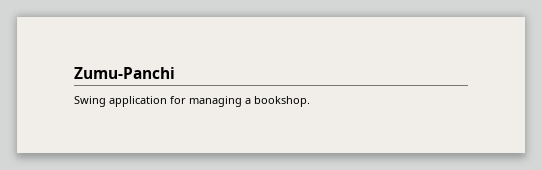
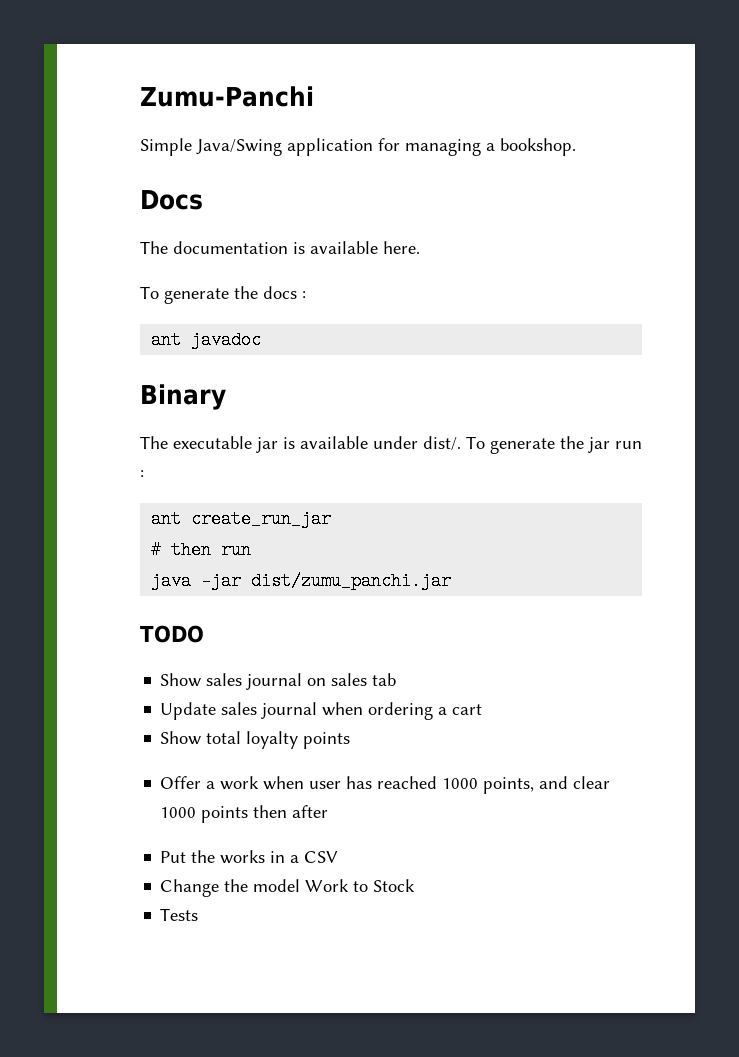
[74,96,106,107] Swing -> [140,138,282,156] Simple Java/Swing
(310, 101) none -> [140,190,203,210] [140,241,420,254] [140,286,306,304] [151,331,262,349] [140,384,226,410] [140,436,642,454] [140,470,144,478] [151,510,332,528] [151,541,252,559] [151,572,452,590] [140,625,204,643] [160,673,397,690] [160,702,483,720] [160,731,351,749] [160,776,611,794] [160,805,329,823] [160,850,339,864] [160,879,416,897] [160,908,199,921] // Docs // The documentation is available here. // To generate the docs : // ant javadoc // Binary // The executable jar is available under dist/. To generate the jar run : // ant create_run_jar // # then run // java -jar dist/zumu_panchi.jar // TODO // Show sales journal on sales tab // Update sales journal when ordering a cart // Show total loyalty points // Offer a work when user has reached 1000 points, and clear 1000 points then after // Put the works in a CSV // Change the model Work to Stock // Tests

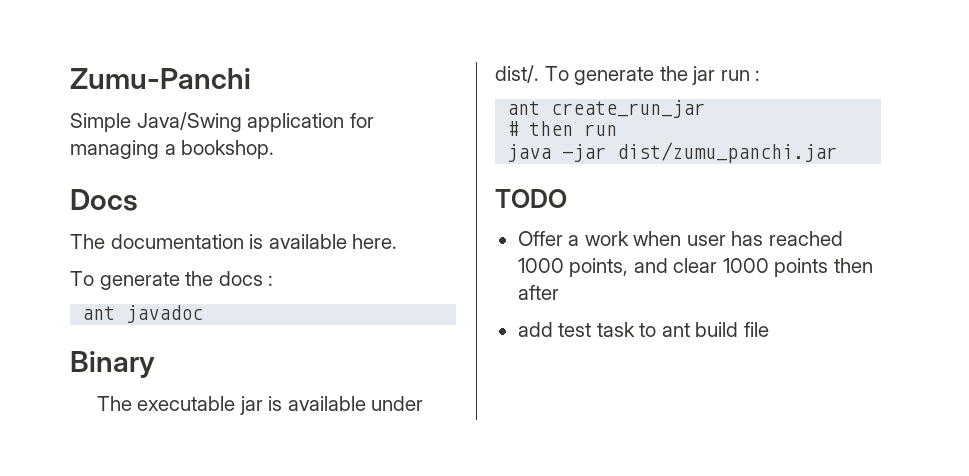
[160,673,397,690] [160,702,483,720] [160,731,351,749] // Show sales journal on sales tab // Update sales journal when ordering a cart // Show total loyalty points -> (567, 198) none
[160,850,339,864] [160,879,416,897] [160,908,199,921] Put the works in a CSV // Change the model Work to Stock // Tests -> [517,322,769,337] add test task to ant build file

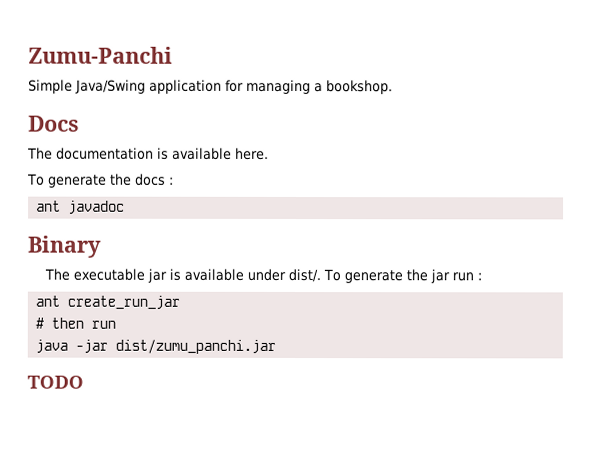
[517,231,843,246] [517,258,873,277] [517,285,559,300] [517,322,769,337] // Offer a work when user has reached 1000 points, and clear 1000 points then after // add test task to ant build file -> (84, 382) none

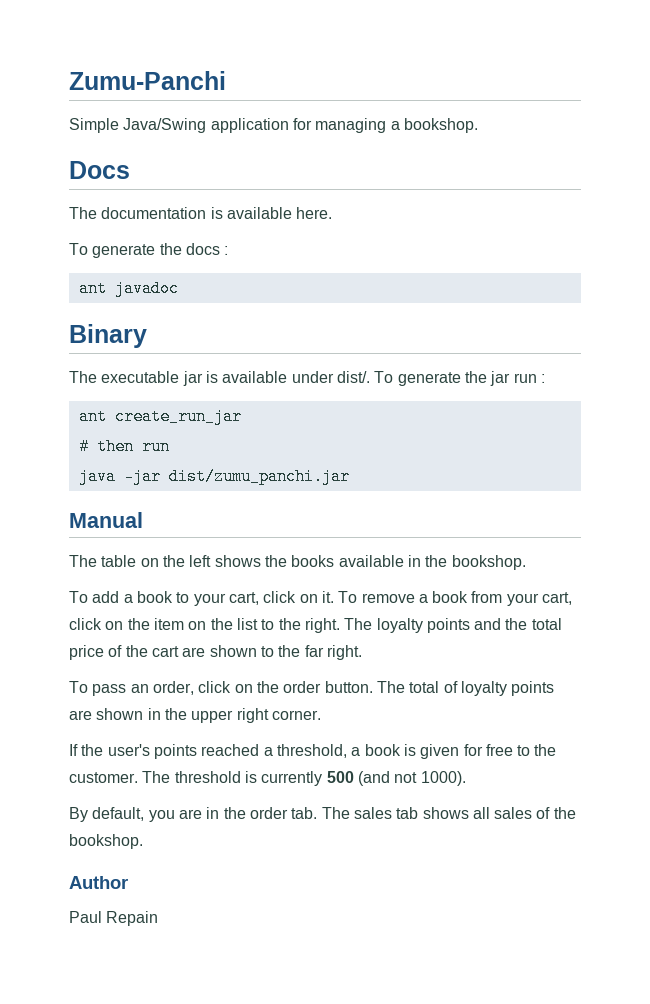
[27,375,84,389] TODO -> [69,512,143,528] [69,555,526,570] [69,591,573,606] [69,618,562,633] [69,645,362,660] [69,681,555,696] [69,708,321,723] [69,744,557,759] [69,771,466,786] [69,807,576,822] [69,834,143,849] [69,876,128,889] [69,911,159,926] Manual // The table on the left shows the books available in the bookshop. // To add a book to your cart, click on it. To remove a book from your cart, click on the item on the list to the right. The loyalty points and the total price of the cart are shown to the far right. // To pass an order, click on the order button. The total of loyalty points are shown in the upper right corner. // If the user's points reached a threshold, a book is given for free to the customer. The threshold is currently 500 (and not 1000). // By default, you are in the order tab. The sales tab shows all sales of the bookshop. // Author // Paul Repain

